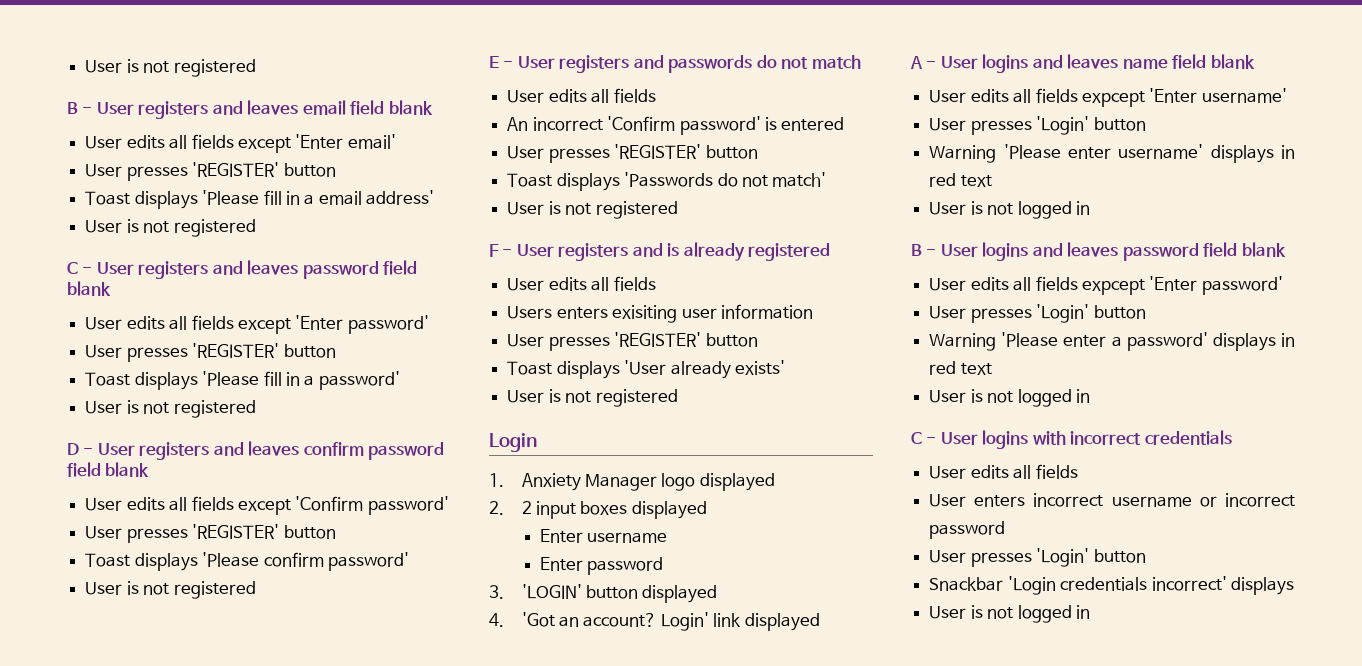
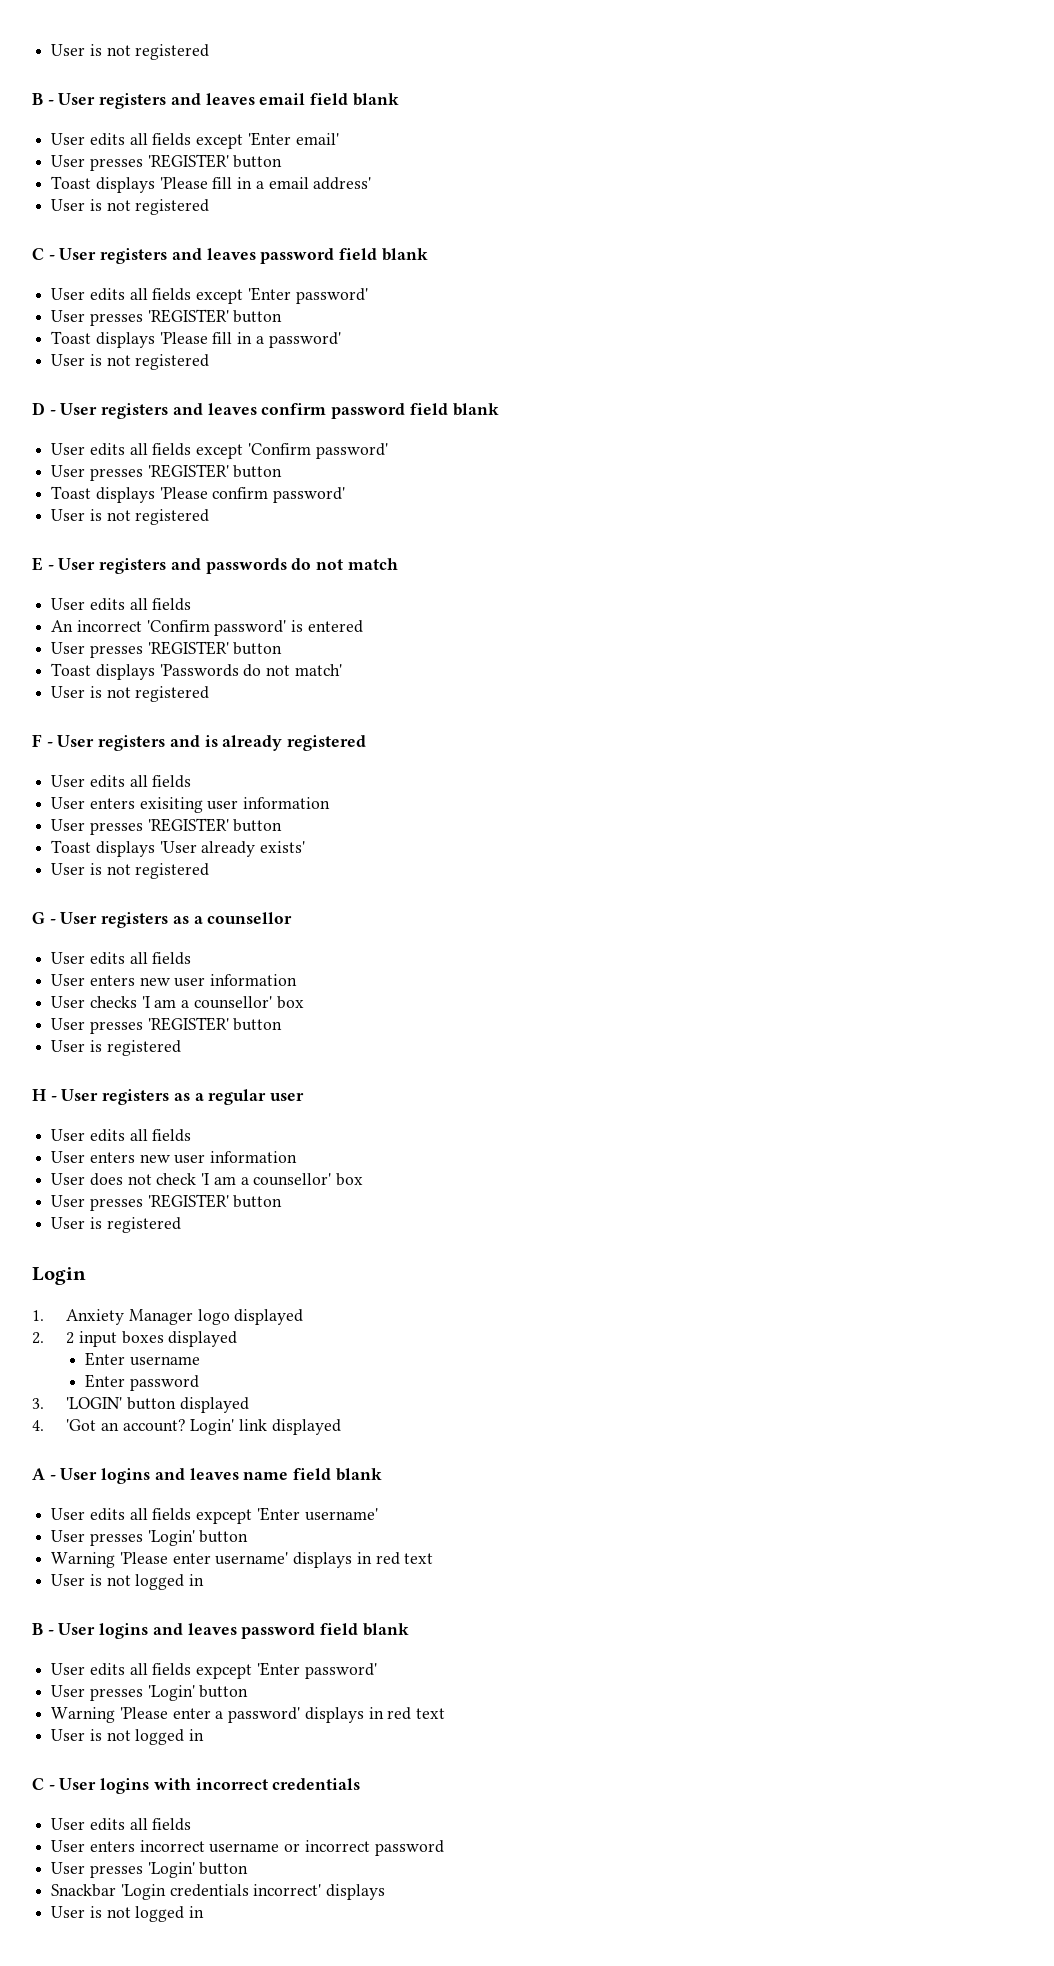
[507,306,553,319] Users -> [51,797,86,809] User
(678, 398) none -> [32,912,293,928] [51,952,192,965] [51,974,298,987] [51,996,304,1009] [51,1017,283,1034] [51,1040,181,1056] [32,1089,305,1105] [51,1129,192,1142] [51,1151,298,1164] [51,1173,364,1186] [51,1194,283,1211] [51,1217,181,1233] // G - User registers as a counsellor // User edits all fields // User enters new user information // User checks 'I am a counsellor' box // User presses 'REGISTER' button // User is registered // H - User registers as a regular user // User edits all fields // User enters new user information // User does not check 'I am a counsellor' box // User presses 'REGISTER' button // User is registered

